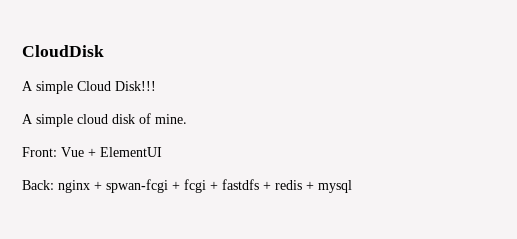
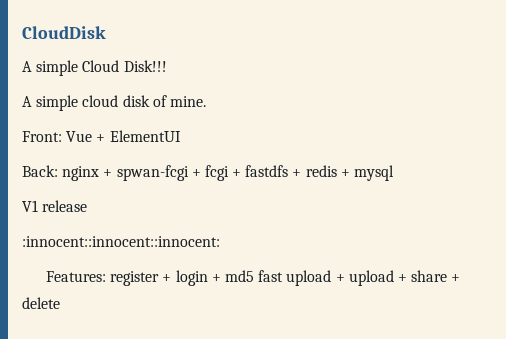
(352, 186) none -> [22,200,88,212] [22,236,220,247] [46,270,461,286] [22,297,60,309] // V1 release // :innocent::innocent::innocent: // Features: register + login + md5 fast upload + upload + share + delete

